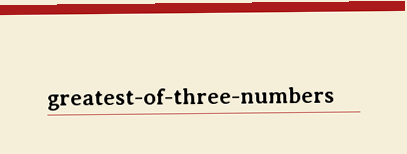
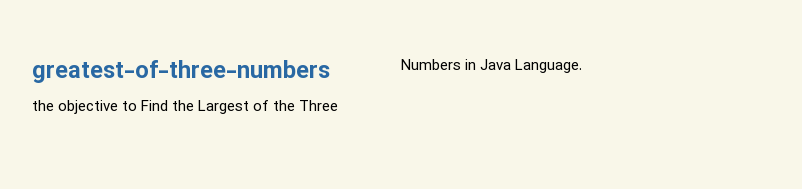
(335, 98) none -> [32,100,339,114] [401,59,583,73] // the objective to Find the Largest of the Three Numbers in Java Language.

